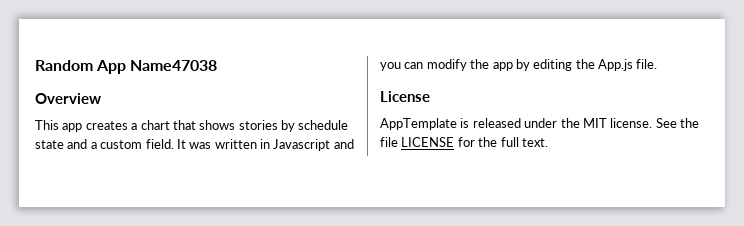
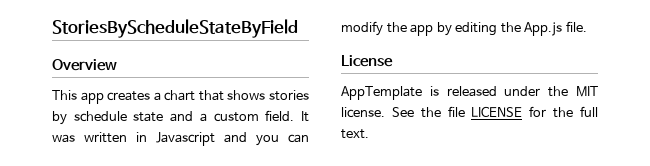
[35,60,218,74] Random App Name47038 -> [52,19,298,38] StoriesByScheduleStateByField

